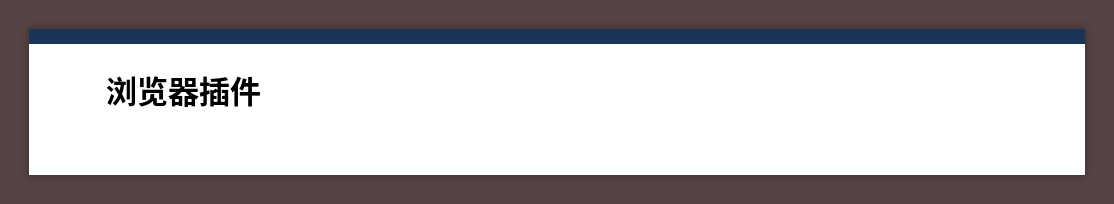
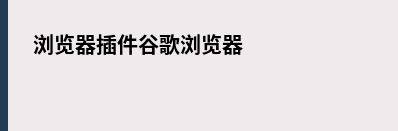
(261, 91) none -> [138,34,243,56] 谷歌浏览器

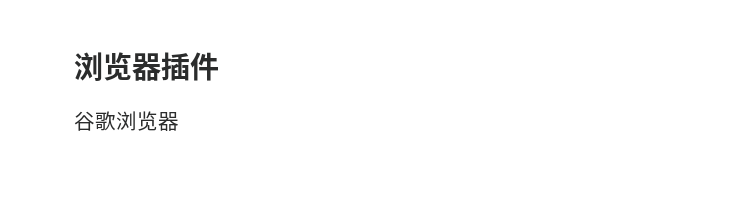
(138, 44) none -> (219, 66) //

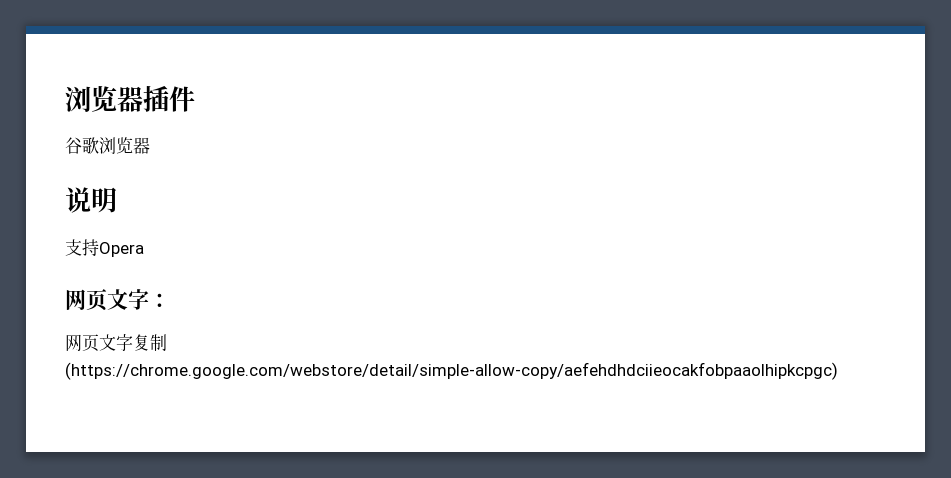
(179, 121) none -> [65,187,117,213] [65,239,144,257] [65,289,170,311] [65,334,167,352] [65,362,838,380] // 说明 // 支持Opera // 网页文字： // 网页文字复制(https://chrome.google.com/webstore/detail/simple-allow-copy/aefehdhdciieocakfobpaaolhipkcpgc)

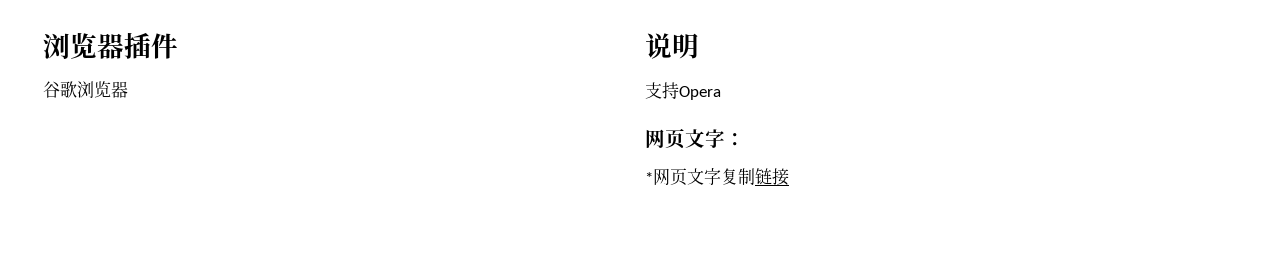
(170, 300) none -> [645,172,653,183] *
[65,362,838,380] (https://chrome.google.com/webstore/detail/simple-allow-copy/aefehdhdciieocakfobpaaolhipkcpgc) -> [755,168,789,186] 链接

